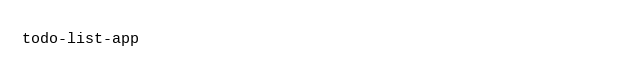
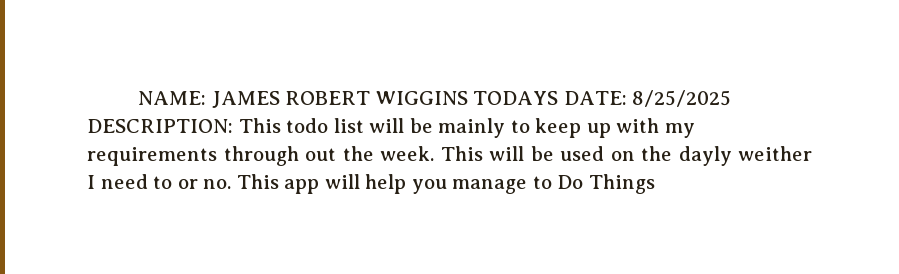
[22,32,139,46] todo-list-app -> [137,90,732,108] [87,118,695,138] [87,146,812,166] [87,174,655,194] NAME: JAMES ROBERT WIGGINS TODAYS DATE: 8/25/2025 DESCRIPTION: This todo list will be mainly to keep up with my requirements through out the week. This will be used on the dayly weither I need to or no. This app will help you manage to Do Things

